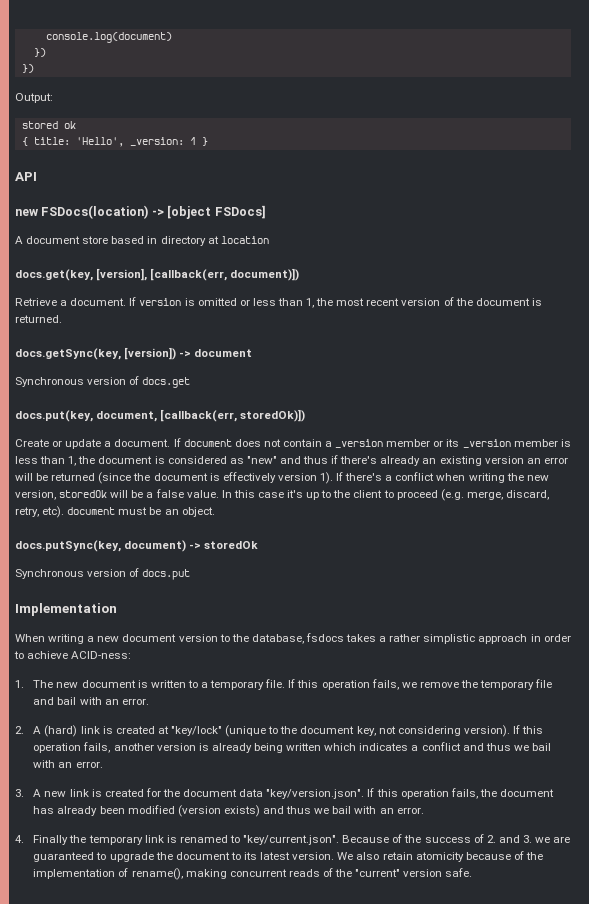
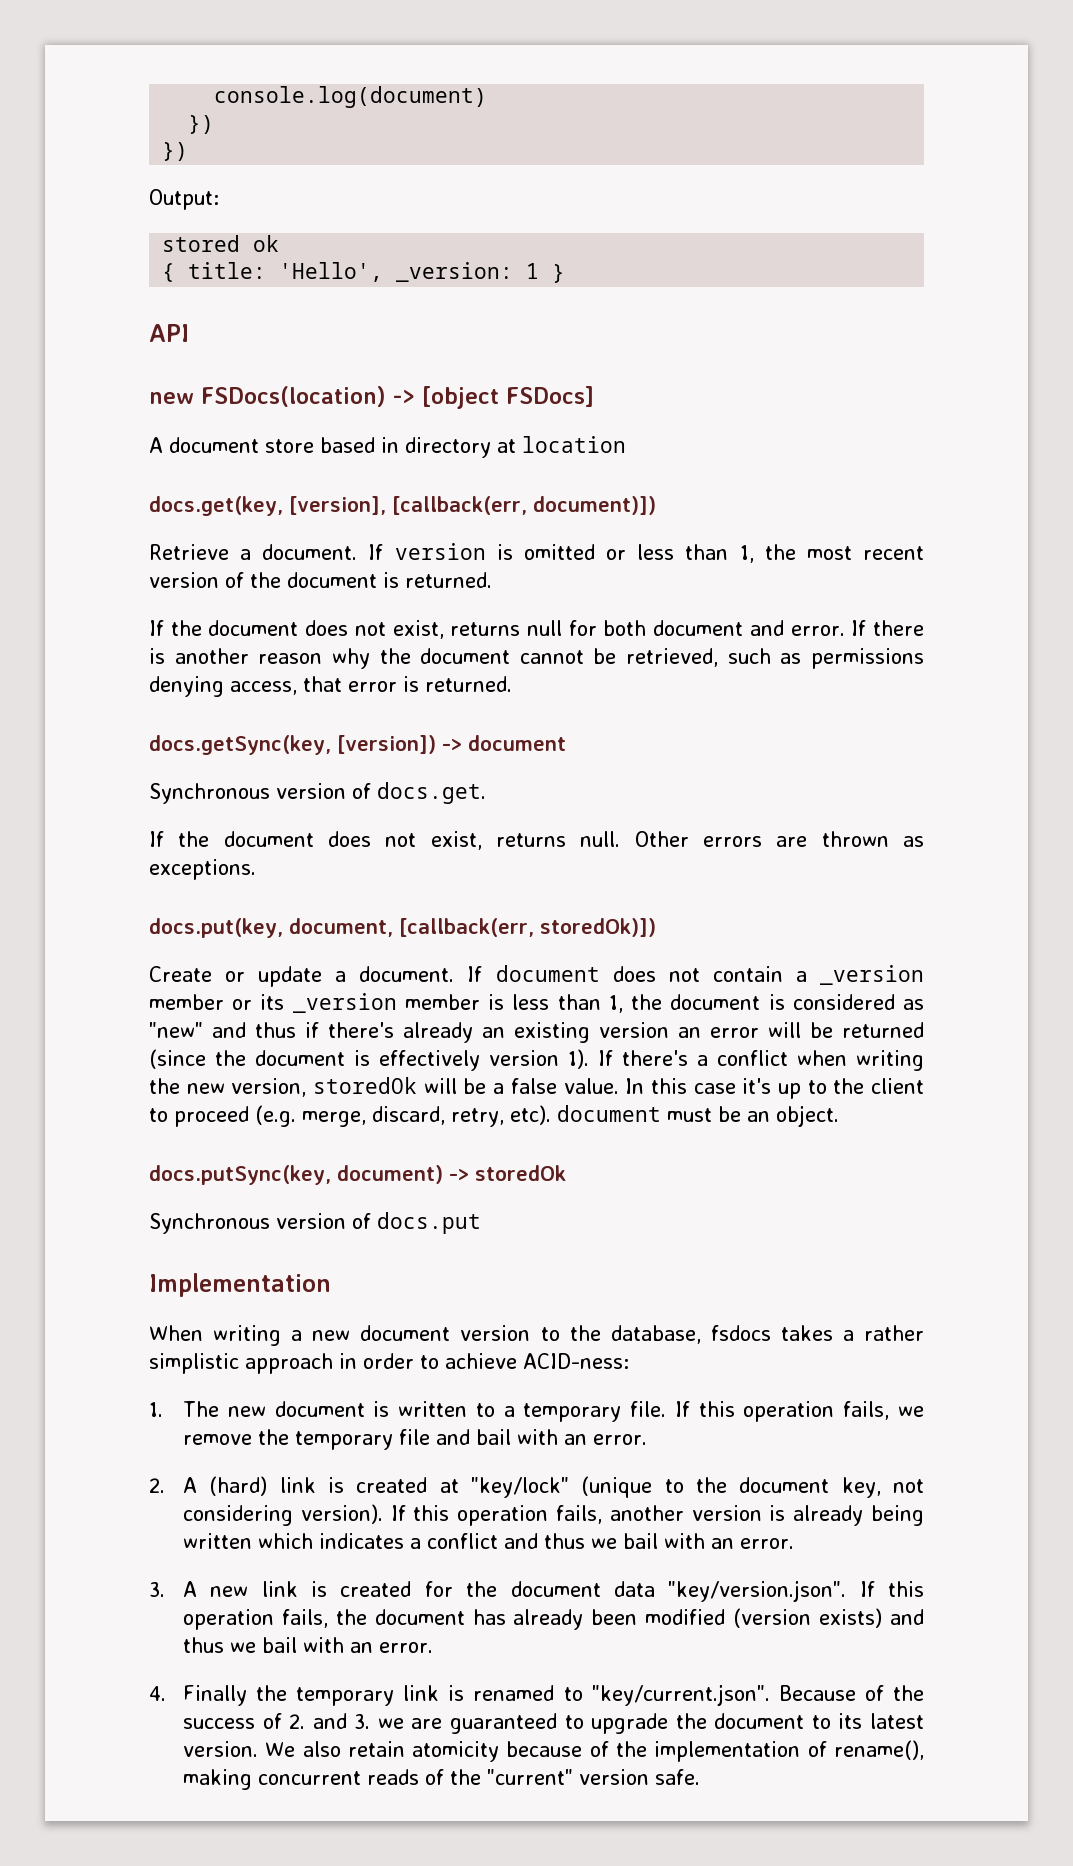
(62, 319) none -> [149,620,925,639] [149,648,924,669] [149,676,512,697] // If the document does not exist, returns null for both document and error. If there is another reason why the document cannot be retrieved, such as permissions denying access, that error is returned.
[142,377,191,388] docs.get -> [377,782,486,804] [149,831,925,850] [149,859,256,880] docs.get. // If the document does not exist, returns null. Other errors are thrown as exceptions.

